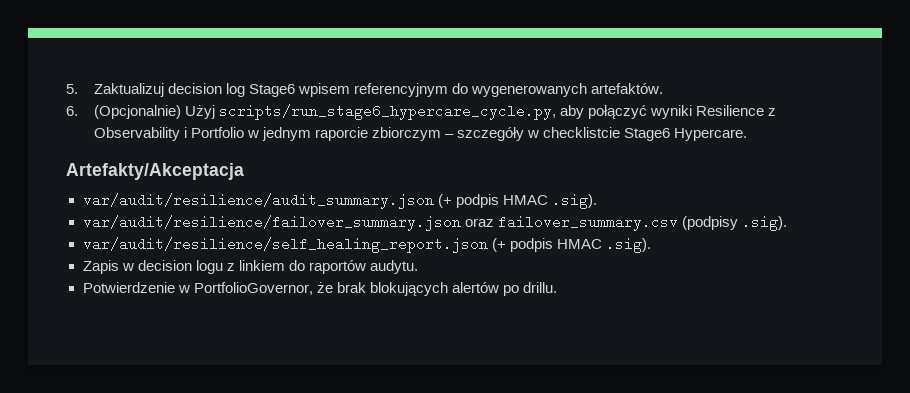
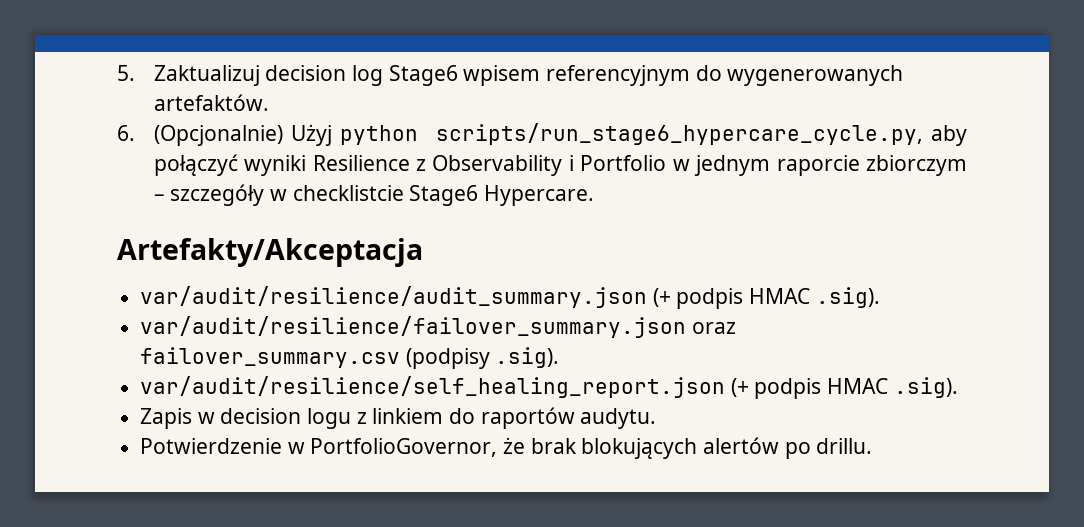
(215, 112) none -> [339,125,418,145] python

